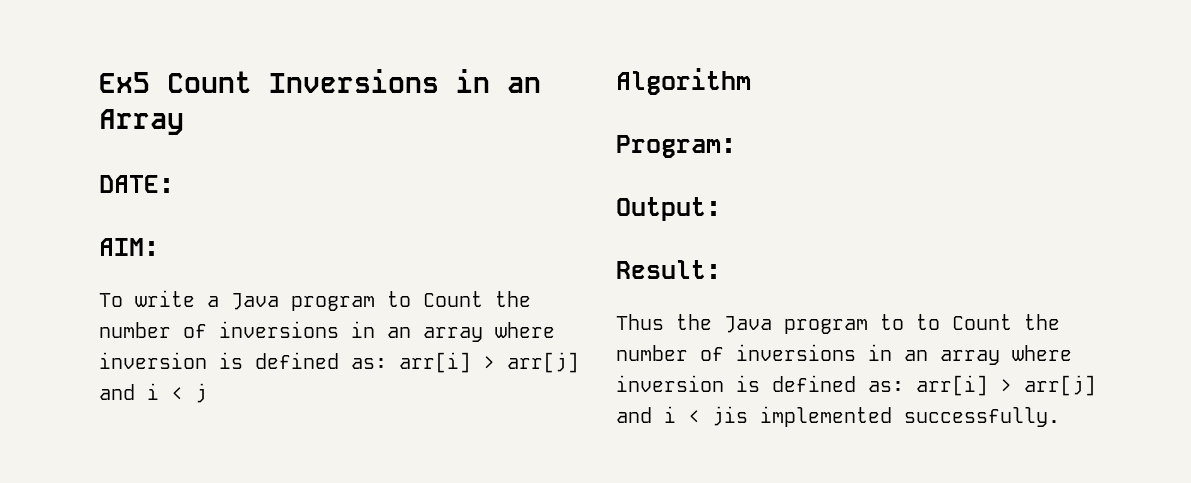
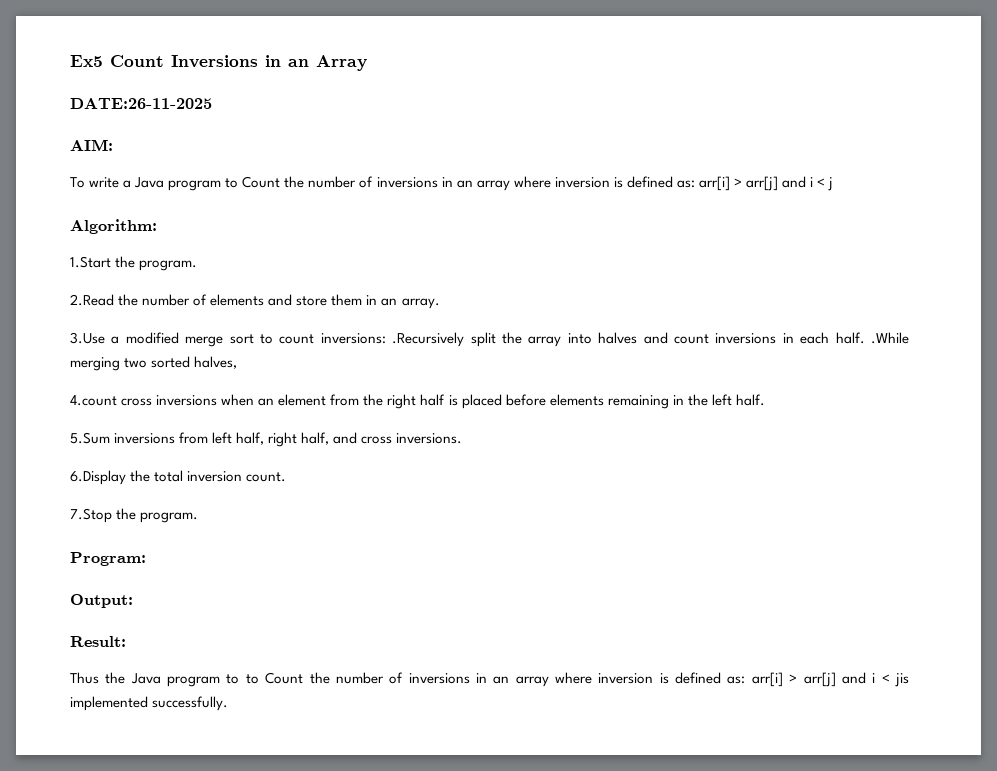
[99,175,174,193] DATE: -> [70,98,212,109] DATE:26-11-2025
[616,68,751,95] Algorithm -> [70,219,157,234] [70,256,198,271] [70,294,440,309] [70,332,909,347] [70,356,238,371] [70,394,765,409] [70,432,463,447] [70,470,287,485] [70,508,199,523] Algorithm: // 1.Start the program. // 2.Read the number of elements and store them in an array. // 3.Use a modified merge sort to count inversions: .Recursively split the array into halves and count inversions in each half. .While merging two sorted halves, // 4.count cross inversions when an element from the right half is placed before elements remaining in the left half. // 5.Sum inversions from left half, right half, and cross inversions. // 6.Display the total inversion count. // 7.Stop the program.

